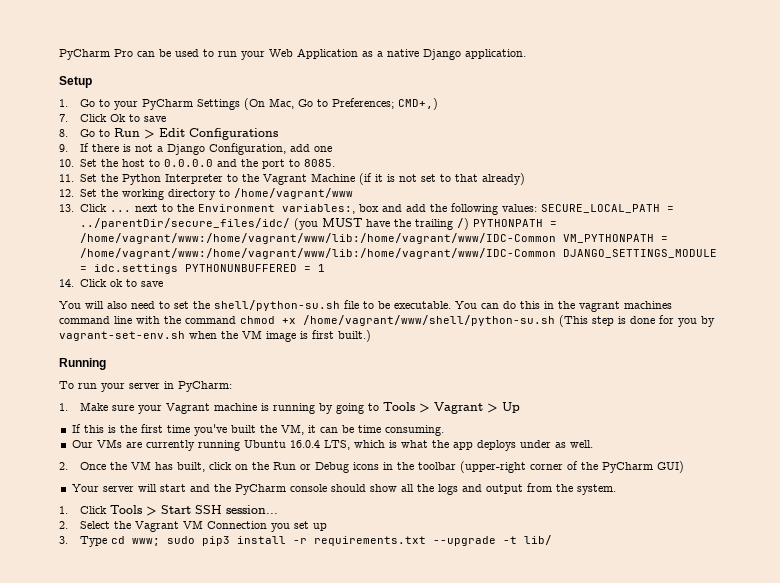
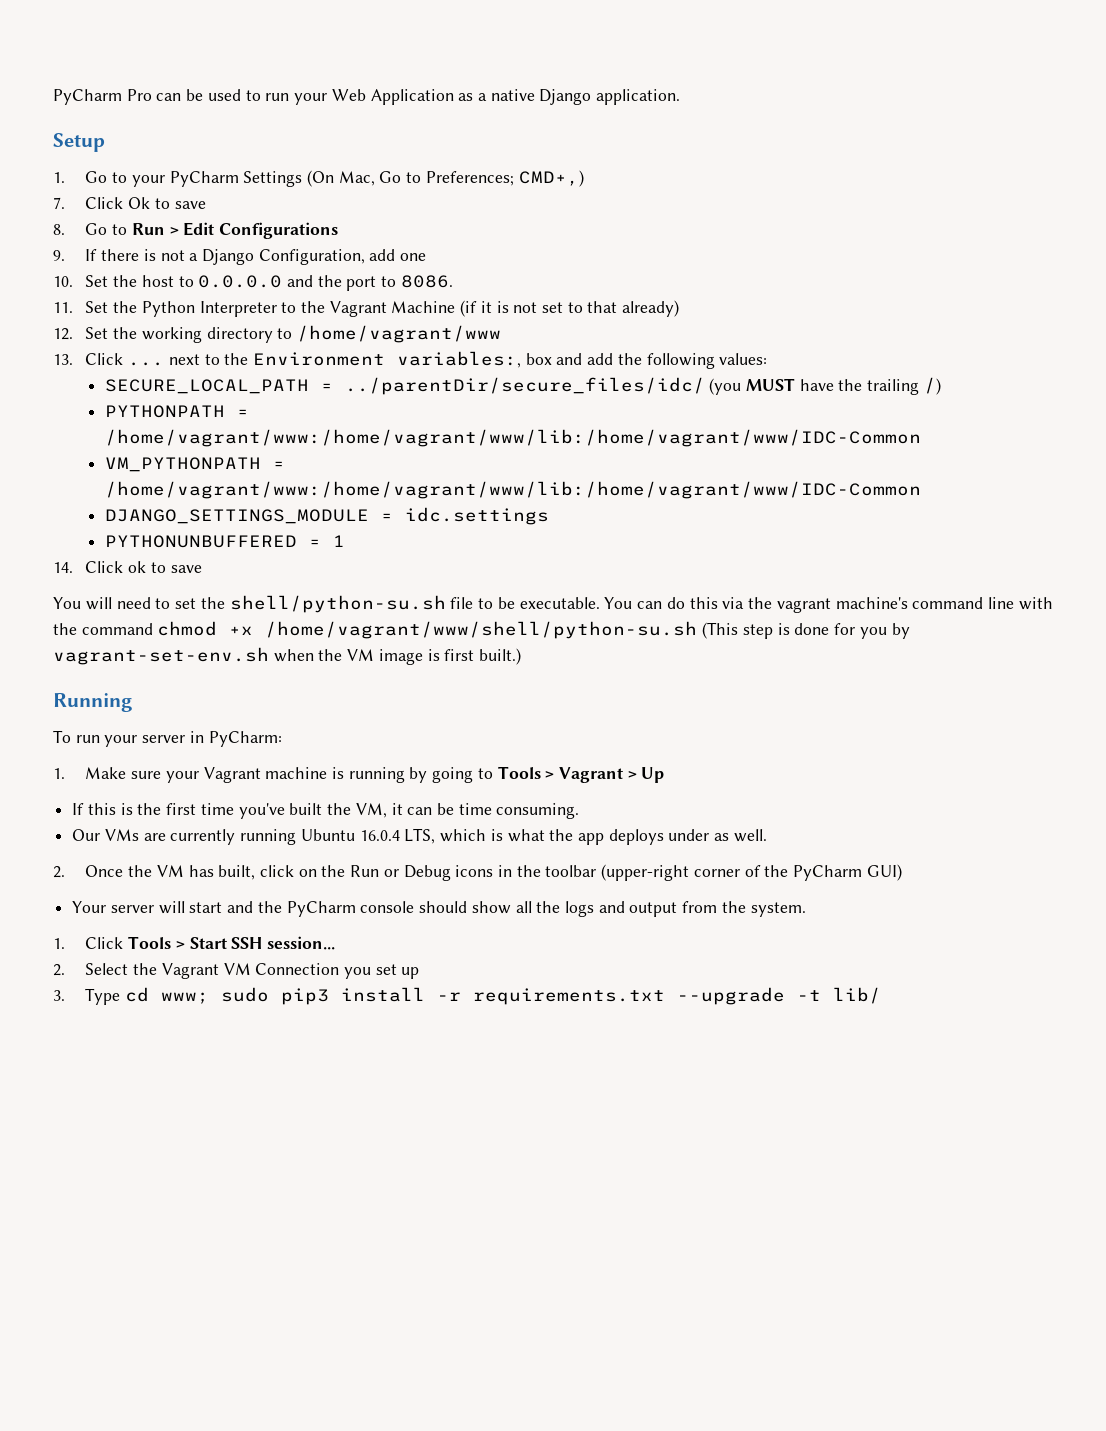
[303,159,335,167] 8085. -> [400,275,453,288] 8086.
(537, 208) none -> (768, 359) //
(469, 224) none -> (941, 386) //
(556, 238) none -> (921, 438) //
(556, 253) none -> (921, 490) //
(178, 269) none -> (549, 516) //
[107,301,127,309] also -> (112, 603) none
[544,301,554,309] in -> [722,597,745,609] via
[624,301,672,309] machines -> [835,597,908,609] machine's

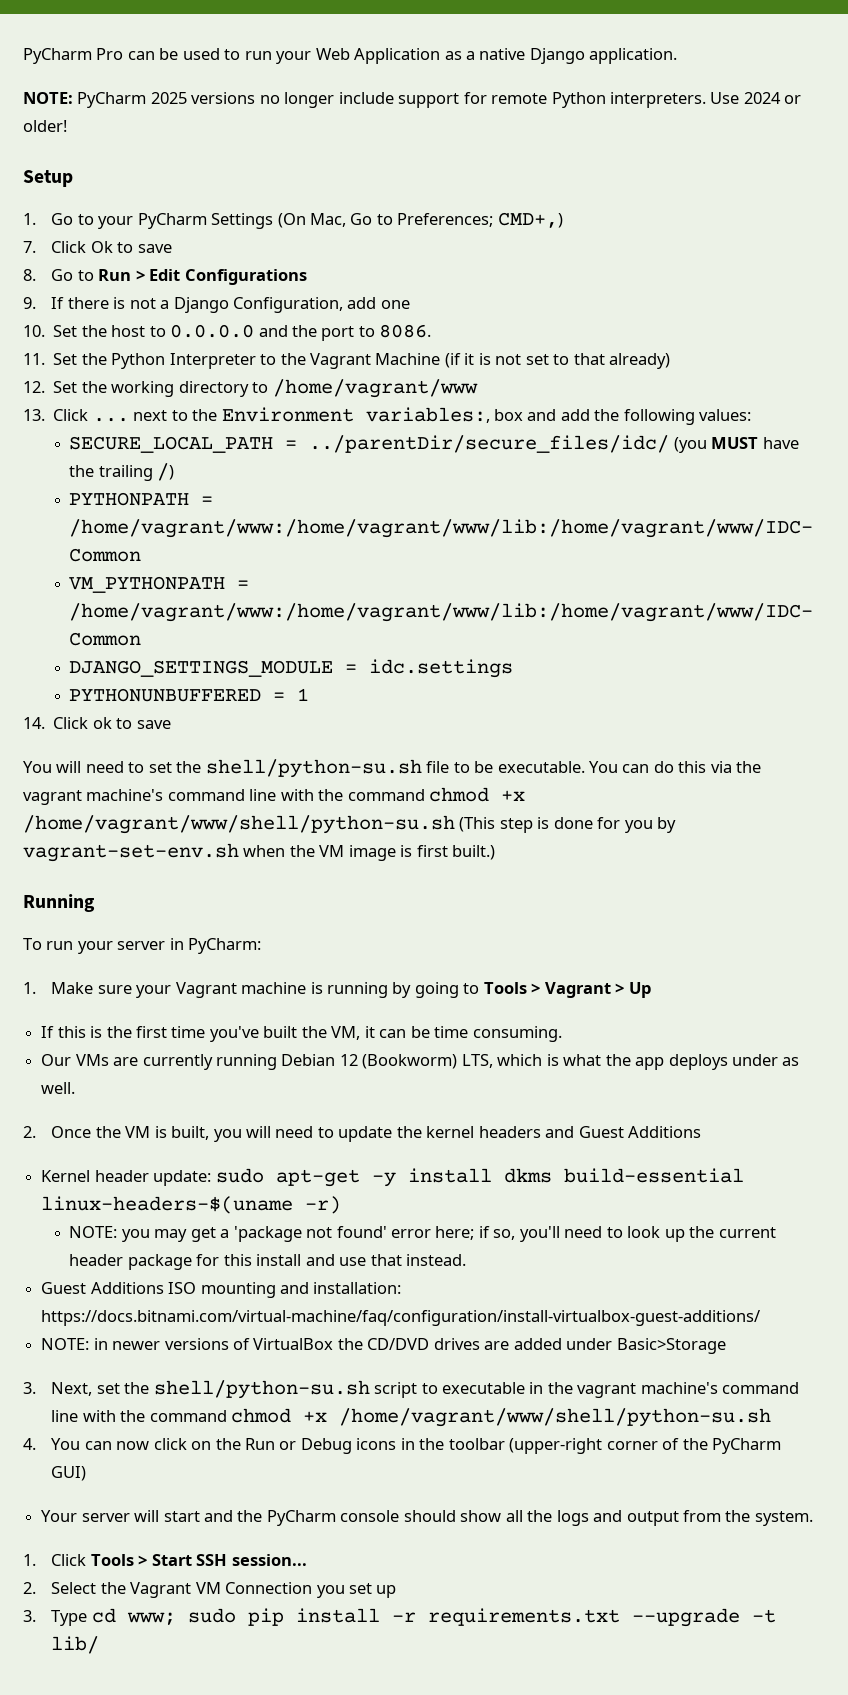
(681, 97) none -> [23,92,802,108] [23,120,67,132] // NOTE: PyCharm 2025 versions no longer include support for remote Python interpreters. Use 2024 or older!
[300,829,400,841] Ubuntu 16.0.4 -> [281,1054,458,1069] Debian 12 (Bookworm)
[188,865,256,880] has built, -> [154,1126,702,1142] [41,1168,744,1187] [41,1196,342,1214] [69,1226,776,1242] [69,1254,467,1270] [41,1282,402,1298] [41,1310,761,1326] [41,1338,726,1354] [23,1380,800,1399] [51,1408,772,1427] [23,1438,150,1450] is built, you will need to update the kernel headers and Guest Additions // Kernel header update: sudo apt-get -y install dkms build-essential linux-headers-$(uname -r) // NOTE: you may get a 'package not found' error here; if so, you'll need to look up the current header package for this install and use that instead. // Guest Additions ISO mounting and installation: https://docs.bitnami.com/virtual-machine/faq/configuration/install-virtualbox-guest-additions/ // NOTE: in newer versions of VirtualBox the CD/DVD drives are added under Basic>Storage // 3. Next, set the shell/python-su.sh script to executable in the vagrant machine's command line with the command chmod +x /home/vagrant/www/shell/python-su.sh // 4. You can now
[281,988,330,1005] pip3 -> [247,1608,284,1626] pip

